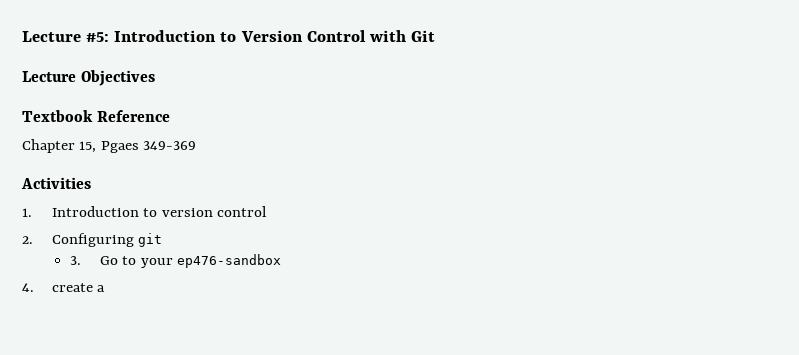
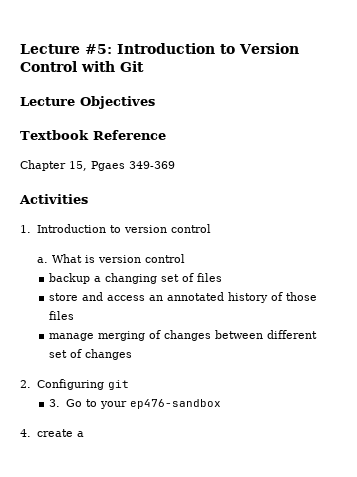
(268, 211) none -> [37,254,186,263] [49,273,223,284] [49,292,318,303] [49,311,75,320] [49,330,318,341] [49,349,133,360] // a. What is version control // backup a changing set of files // store and access an annotated history of those files // manage merging of changes between different set of changes

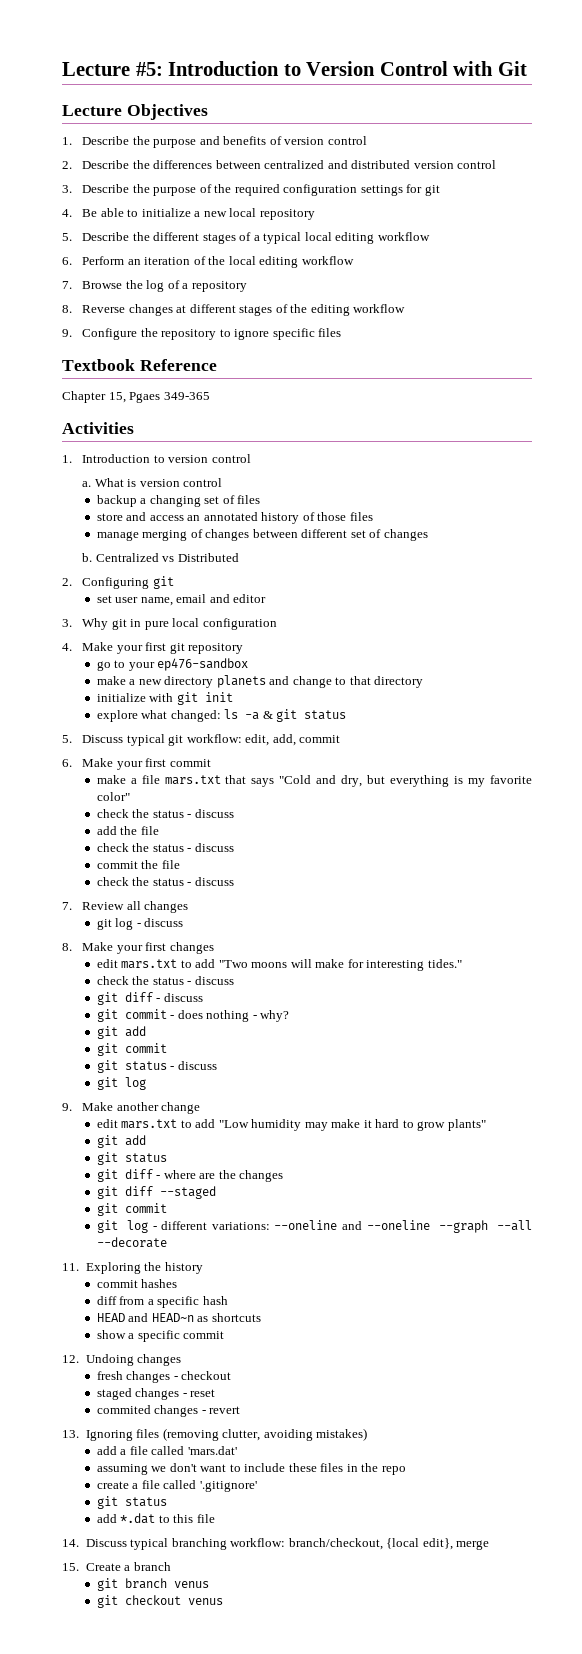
(155, 102) none -> [62,136,367,148] [62,160,497,169] [62,184,440,196] [62,208,315,220] [62,232,430,244] [62,256,354,268] [62,280,247,292] [62,304,406,316] [62,328,342,340] // 1. Describe the purpose and benefits of version control // 2. Describe the differences between centralized and distributed version control // 3. Describe the purpose of the required configuration settings for git // 4. Be able to initialize a new local repository // 5. Describe the different stages of a typical local editing workflow // 6. Perform an iteration of the local editing workflow // 7. Browse the log of a repository // 8. Reverse changes at different stages of the editing workflow // 9. Configure the repository to ignore specific files
[129,161,175,169] 349-369 -> [163,392,210,400] 349-365
(133, 354) none -> [82,553,239,562] // b. Centralized vs Distributed
[49,399,222,409] [20,429,85,437] 3. Go to your ep476-sandbox // 4. create a -> [96,594,267,606] [62,618,277,630] [62,642,244,654] [96,658,249,671] [96,675,424,688] [96,692,233,705] [96,709,347,722] [62,734,341,746] [62,758,211,770] [96,775,532,787] [96,792,130,801] [96,809,234,818] [96,826,159,835] [96,843,234,852] [96,860,180,869] [96,877,234,886] [62,901,189,913] [96,918,184,930] [62,942,214,954] [96,959,462,971] [96,976,234,985] [96,992,203,1005] [96,1009,290,1022] [96,1026,146,1039] [96,1043,167,1056] [96,1060,217,1073] [96,1077,146,1090] [62,1102,201,1114] [96,1119,486,1131] [96,1135,146,1148] [96,1152,167,1165] [96,1169,284,1182] [96,1186,216,1199] [96,1203,167,1216] [96,1220,532,1233] [96,1237,167,1248] [62,1262,203,1274] [96,1279,178,1288] [96,1296,228,1308] [96,1313,261,1322] [96,1330,225,1342] [62,1354,182,1366] [96,1371,232,1383] [96,1388,216,1400] [96,1405,241,1417] [62,1428,368,1441] [96,1446,237,1455] [96,1463,406,1475] [96,1480,257,1492] [96,1496,167,1509] [96,1513,215,1524] [62,1538,490,1550] [62,1562,171,1571] [96,1578,209,1591] [96,1595,223,1608] set user name, email and editor // 3. Why git in pure local configuration // 4. Make your first git repository // go to your ep476-sandbox // make a new directory planets and change to that directory // initialize with git init // explore what changed: ls -a & git status // 5. Discuss typical git workflow: edit, add, commit // 6. Make your first commit // make a file mars.txt that says "Cold and dry, but everything is my favorite color" // check the status - discuss // add the file // check the status - discuss // commit the file // check the status - discuss // 7. Review all changes // git log - discuss // 8. Make your first changes // edit mars.txt to add "Two moons will make for interesting tides." // check the status - discuss // git diff - discuss // git commit - does nothing - why? // git add // git commit // git status - discuss // git log // 9. Make another change // edit mars.txt to add "Low humidity may make it hard to grow plants" // git add // git status // git diff - where are the changes // git diff --staged // git commit // git log - different variations: --oneline and --oneline --graph --all --decorate // 11. Exploring the history // commit hashes // diff from a specific hash // HEAD and HEAD~n as shortcuts // show a specific commit // 12. Undoing changes // fresh changes - checkout // staged changes - reset // commited changes - revert // 13. Ignoring files (removing clutter, avoiding mistakes) // add a file called 'mars.dat' // assuming we don't want to include these files in the repo // create a file called '.gitignore' // git status // add *.dat to this file // 14. Discuss typical branching workflow: branch/checkout, {local edit}, merge // 15. Create a branch // git branch venus // git checkout venus

